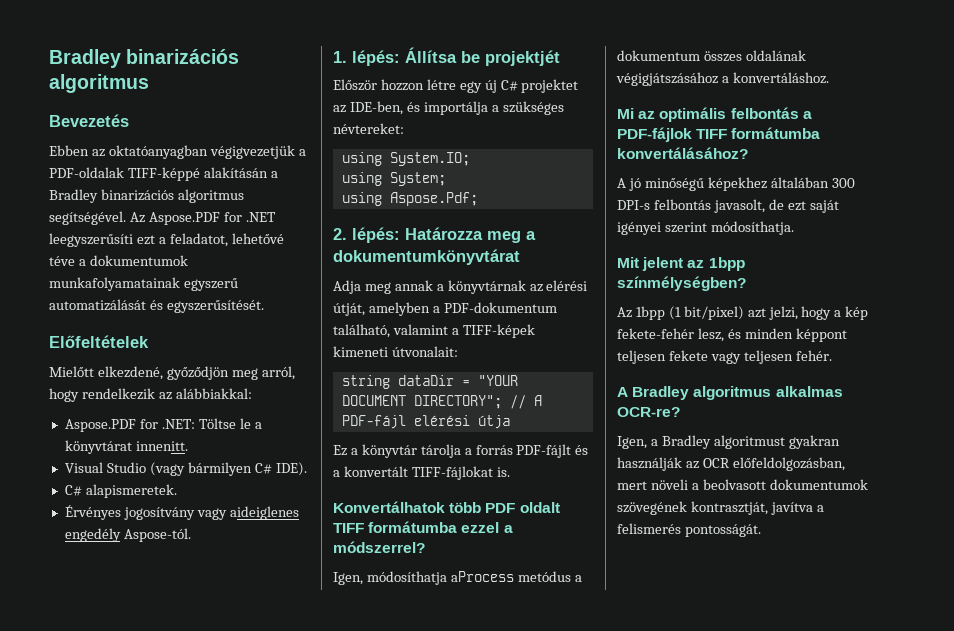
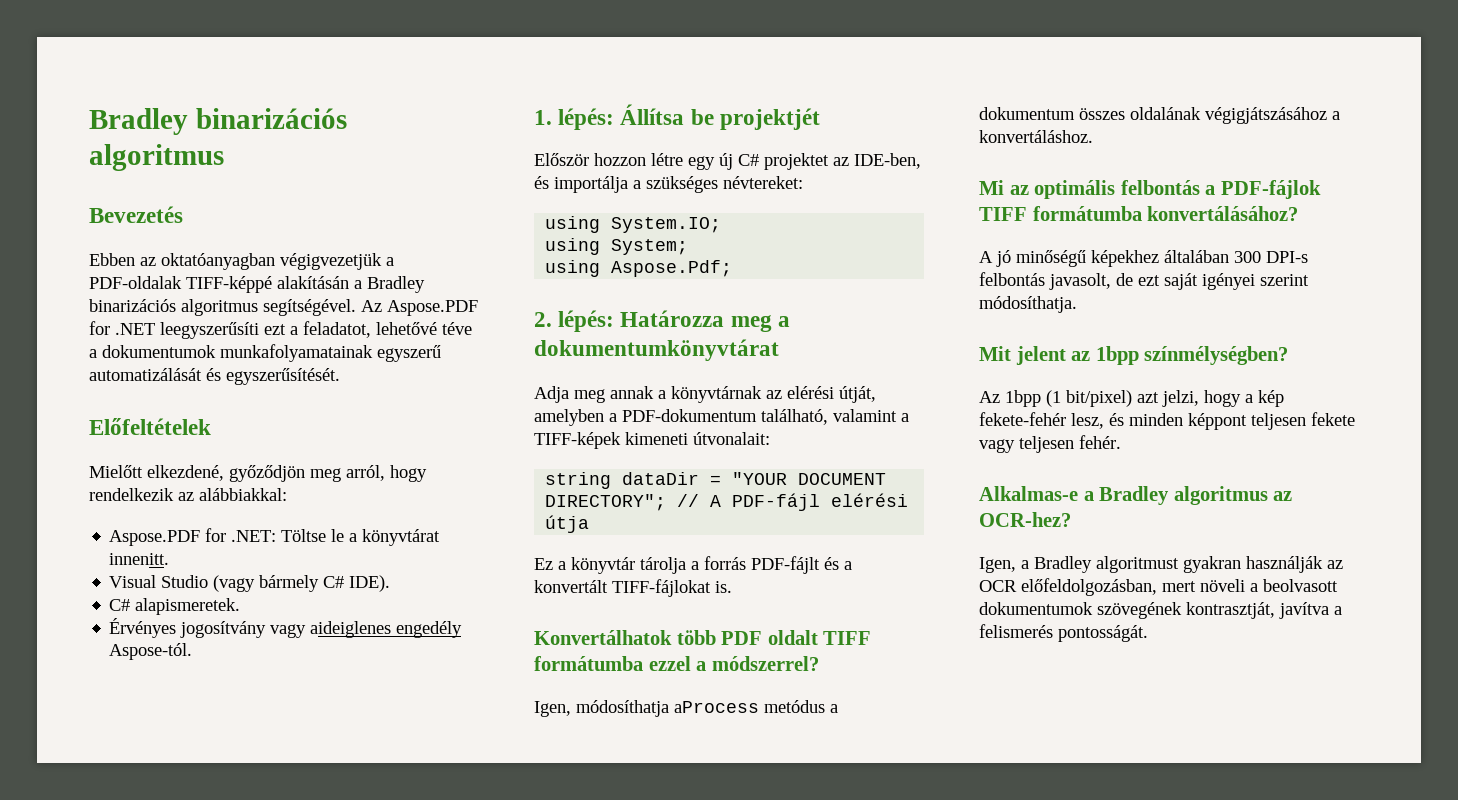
[187,462,252,476] bármilyen -> [259,575,320,592] bármely
[617,386,843,400] [617,407,680,417] A Bradley algoritmus alkalmas OCR-re? -> [979,486,1293,505] [979,512,1071,527] Alkalmas-e a Bradley algoritmus az OCR-hez?

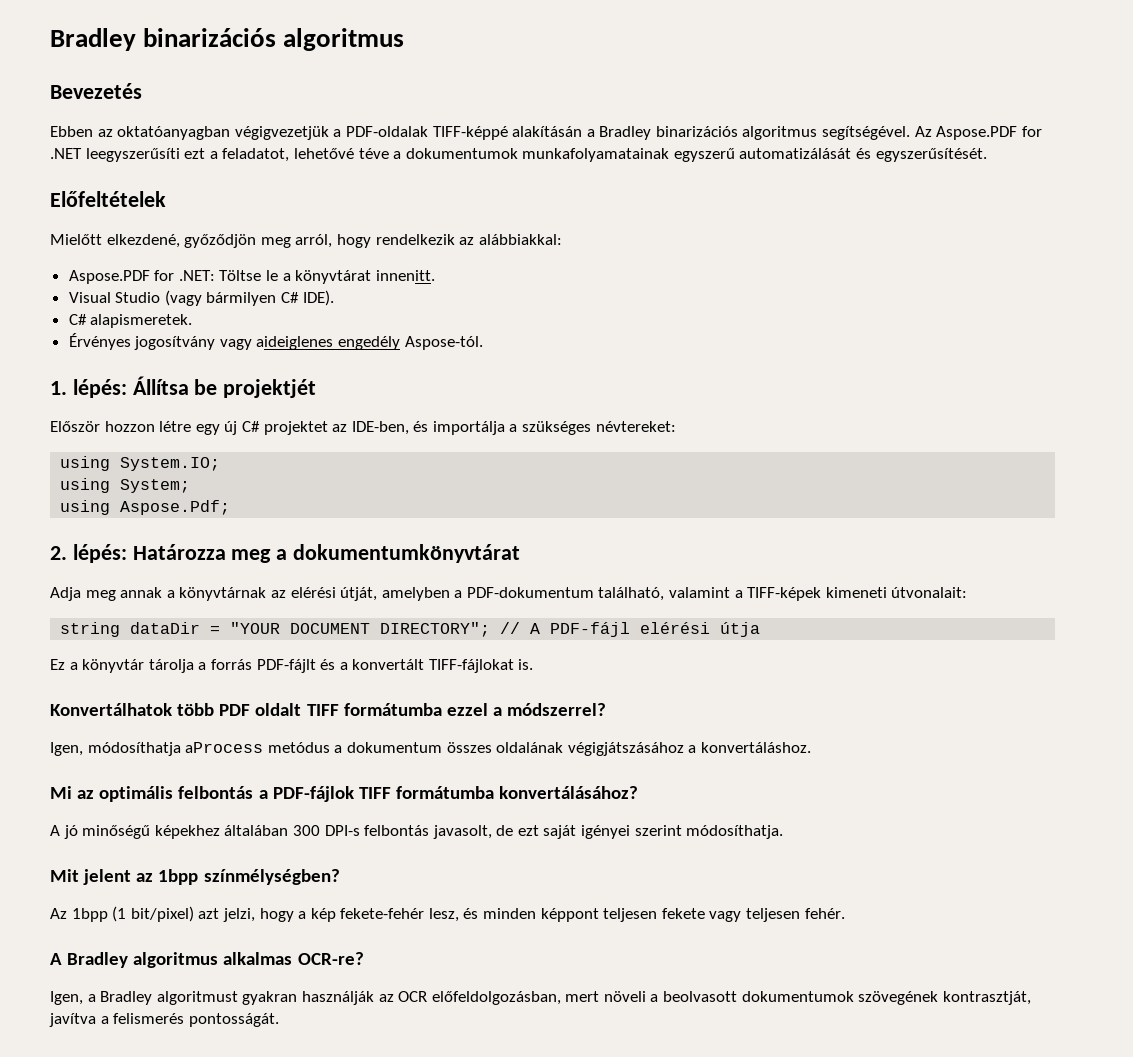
[259,575,320,592] bármely -> [206,292,277,306] bármilyen
[979,486,1293,505] [979,512,1071,527] Alkalmas-e a Bradley algoritmus az OCR-hez? -> [50,952,364,968] A Bradley algoritmus alkalmas OCR-re?

